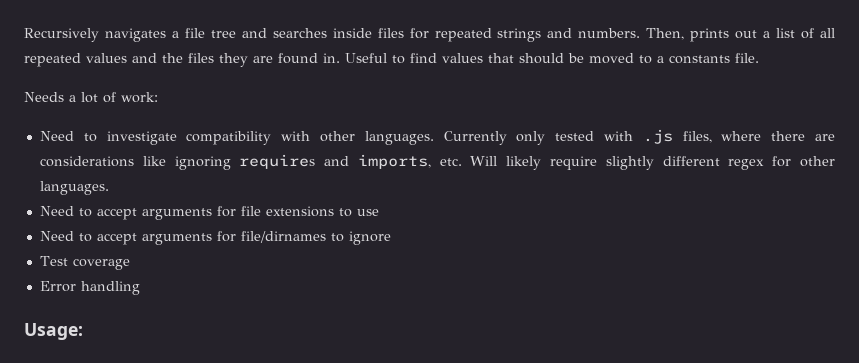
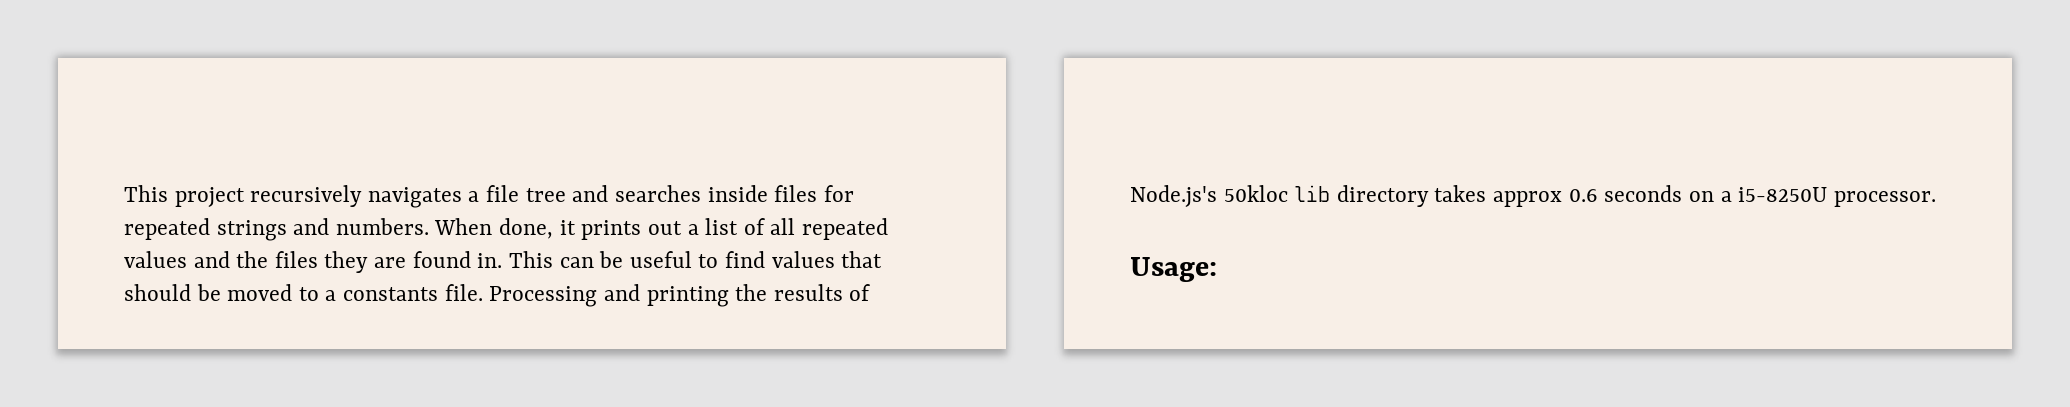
[24,28,99,42] Recursively -> [124,185,363,207] This project recursively
[646,28,685,40] Then, -> [434,218,576,239] When done, it
[345,53,387,63] Useful -> [508,251,692,268] This can be useful
[24,92,158,103] [39,129,835,145] [39,154,835,170] [39,181,109,195] [39,206,379,220] [39,231,391,245] [39,256,130,270] [39,281,140,295] // Needs a lot of work: // Need to investigate compatibility with other languages. Currently only tested with .js files, where there are considerations like ignoring requires and imports, etc. Will likely require slightly different regex for other languages. // Need to accept arguments for file extensions to use // Need to accept arguments for file/dirnames to ignore // Test coverage // Error handling -> [489,284,871,307] [1130,185,1936,207] Processing and printing the results of Node.js's 50kloc lib directory takes approx 0.6 seconds on a i5-8250U processor.

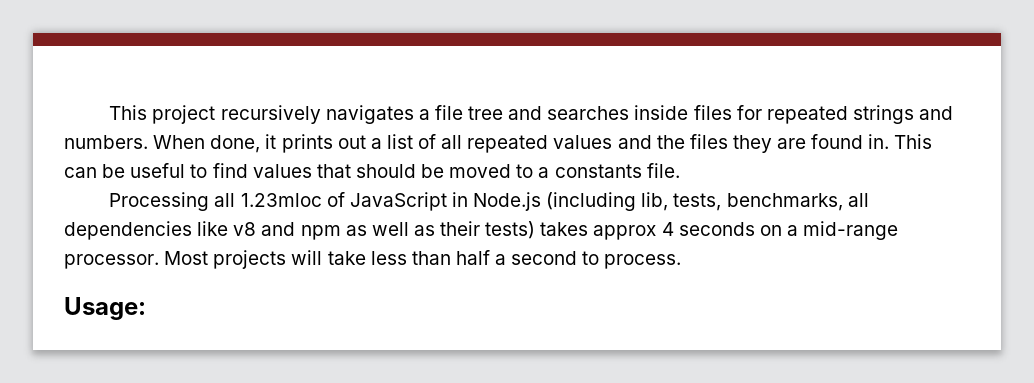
[489,284,871,307] [1130,185,1429,207] Processing and printing the results of Node.js's 50kloc lib directory -> [109,192,869,211] [64,221,536,240] // Processing all 1.23mloc of JavaScript in Node.js (including lib, tests, benchmarks, all dependencies like v8 and npm as well as their tests)
[1568,189,1598,202] 0.6 -> [661,222,674,236] 4
[1738,187,1828,202] i5-8250U -> [803,221,899,240] mid-range
(1936, 199) none -> [164,250,682,269] Most projects will take less than half a second to process.

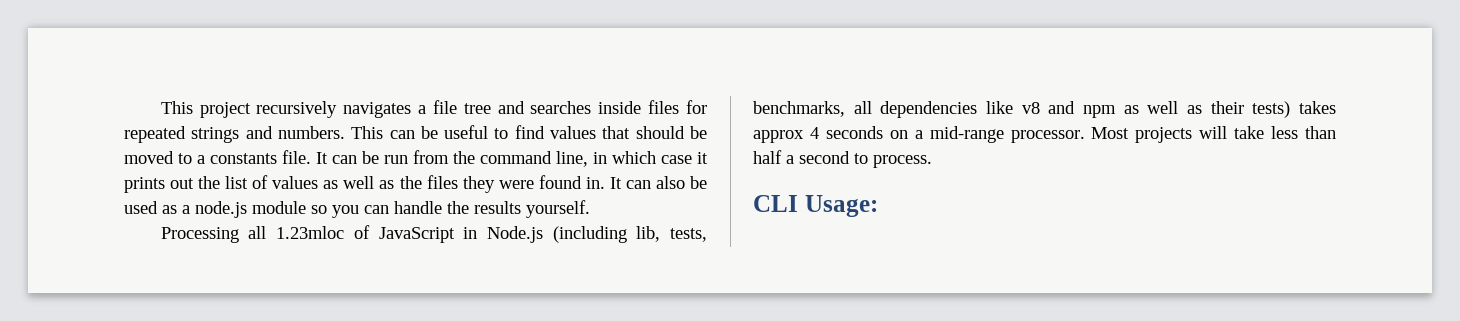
[153,134,890,153] When done, it prints out a list of all repeated values and the files they are found in. -> (345, 132) none
(680, 170) none -> [316,150,708,167] [124,175,707,193] [124,200,590,218] It can be run from the command line, in which case it prints out the list of values as well as the files they were found in. It can also be used as a node.js module so you can handle the results yourself.
(682, 261) none -> [753,195,798,212] CLI

